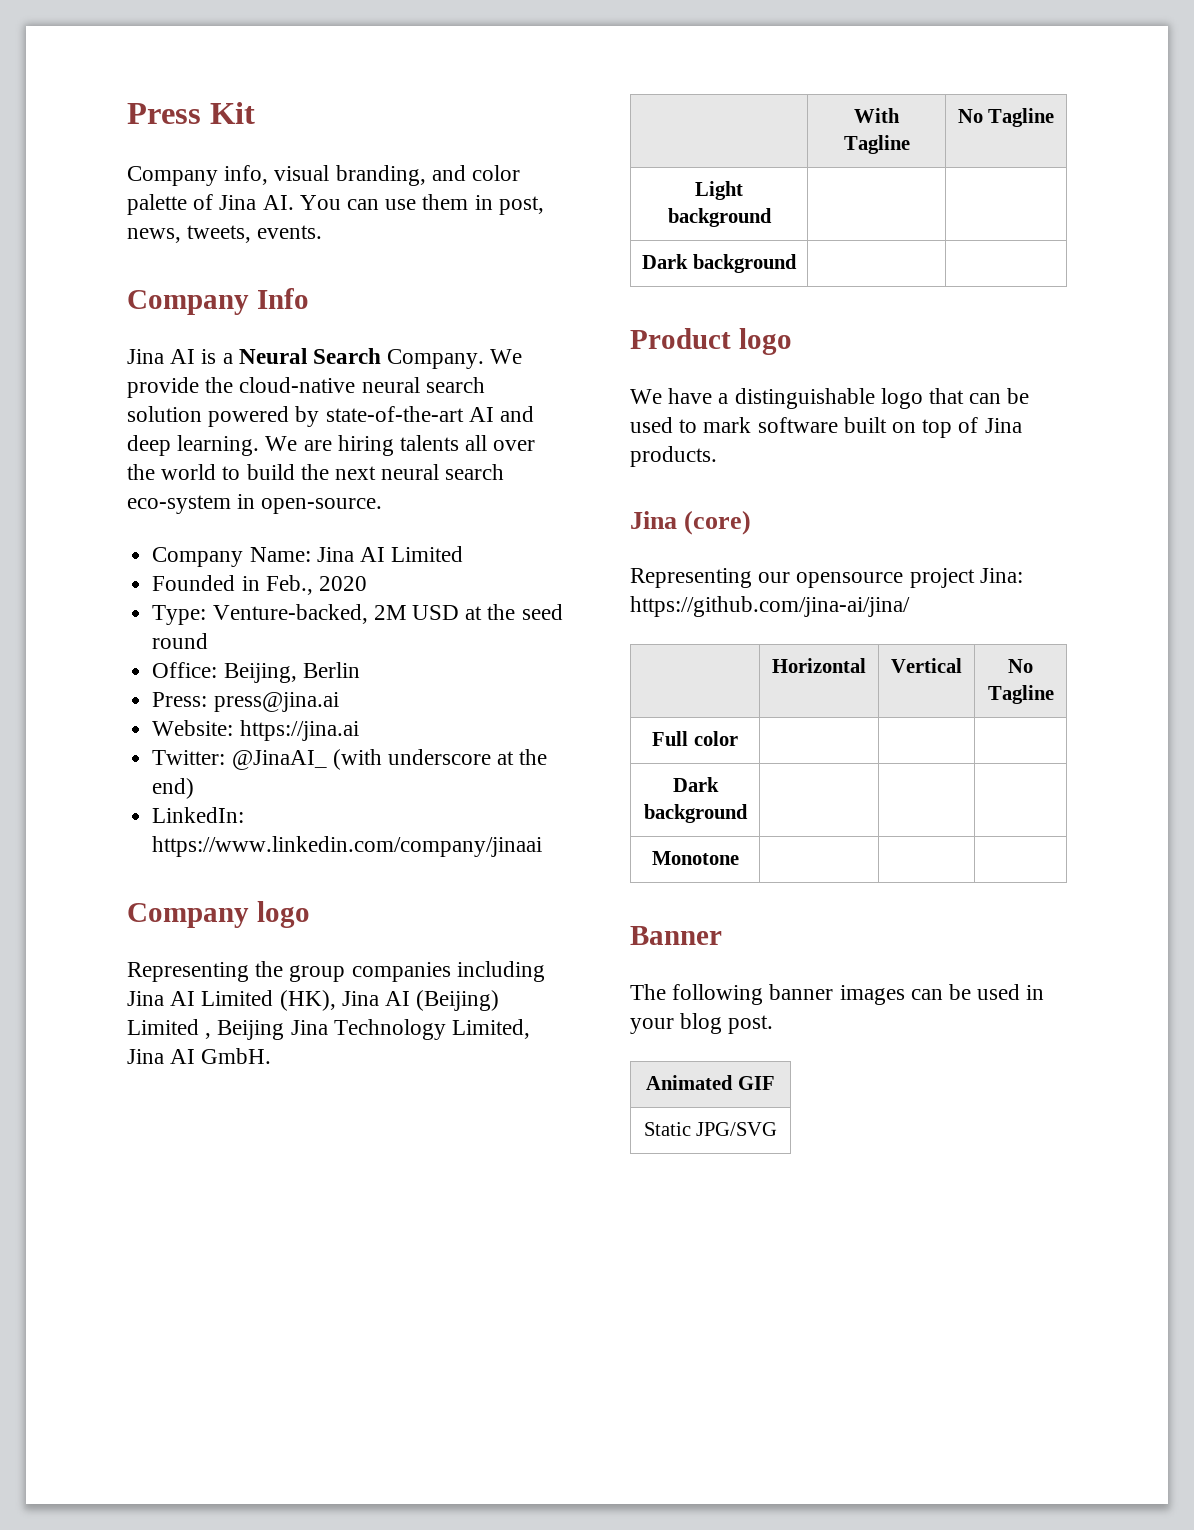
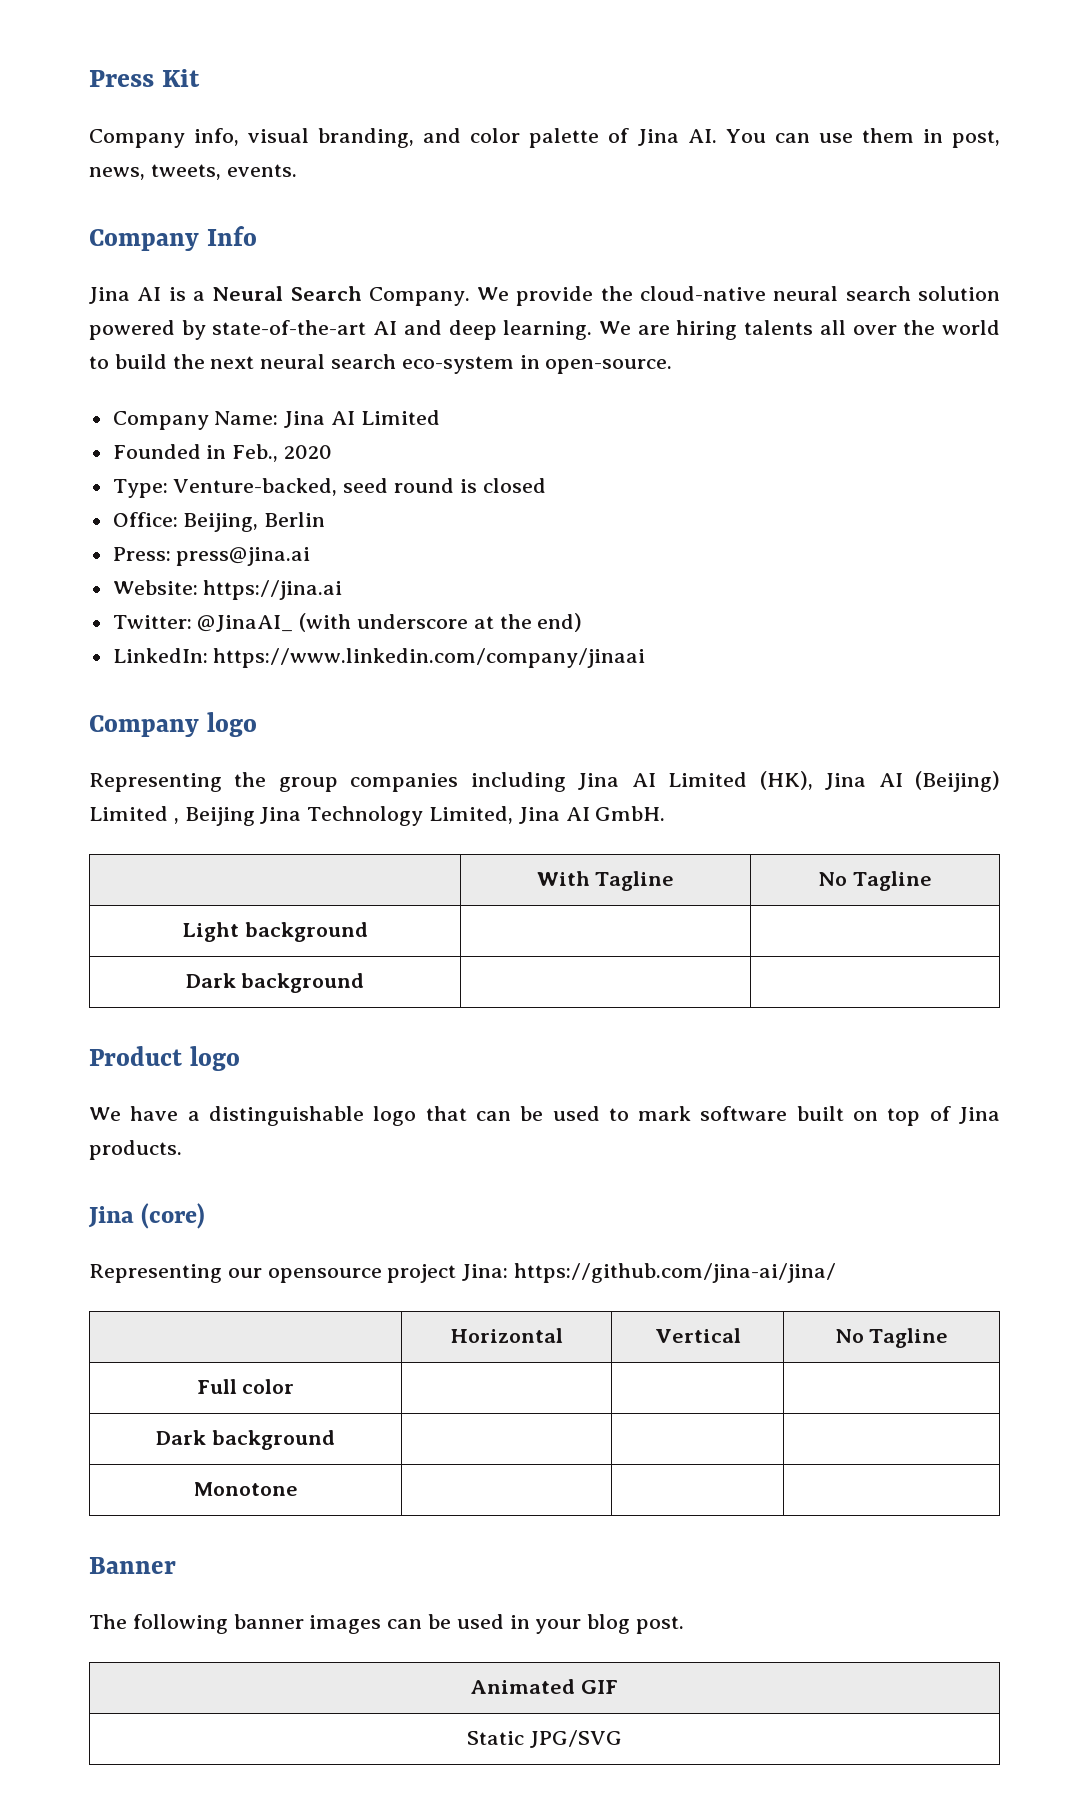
[373,604,516,620] 2M USD at the -> (338, 487) none
(209, 641) none -> [459,478,546,493] is closed

